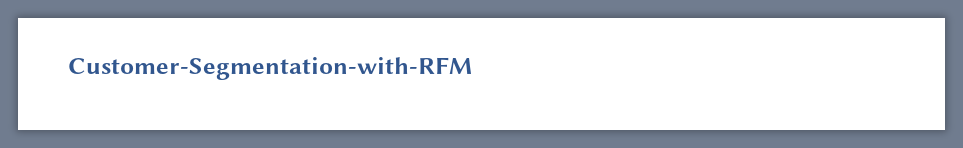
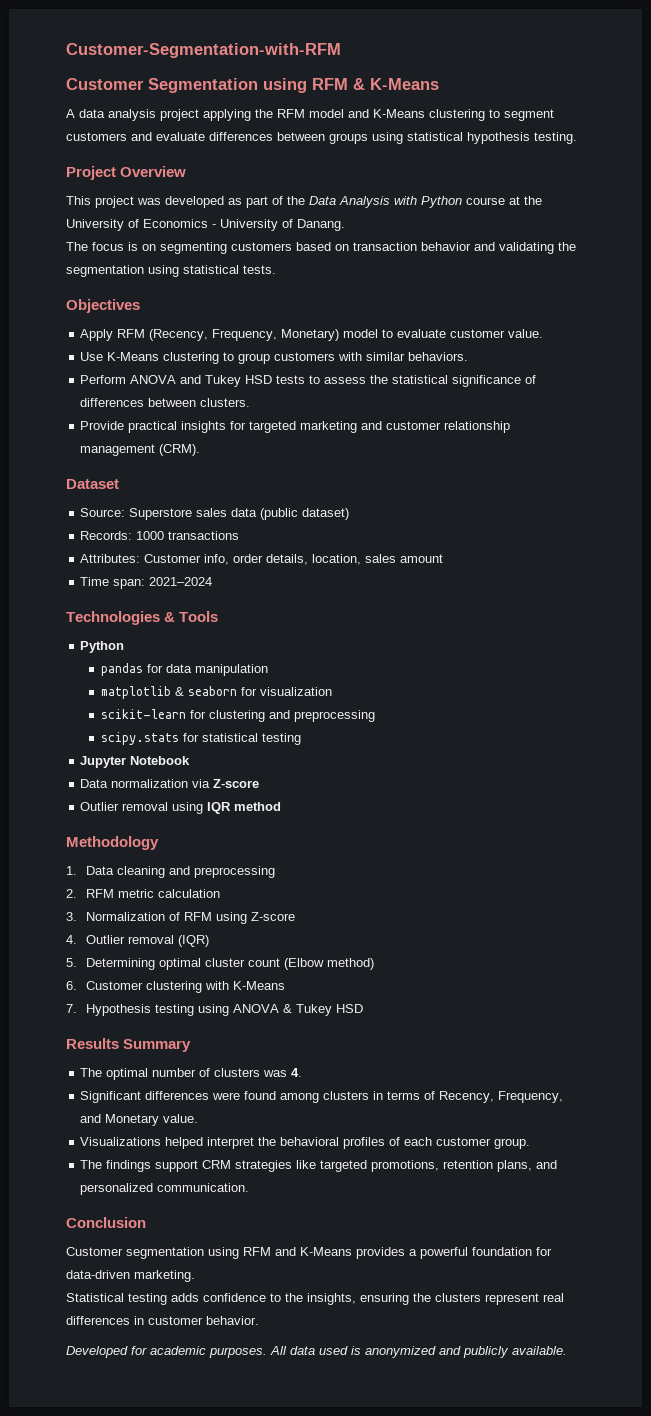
(472, 68) none -> [66,78,439,93] [66,109,554,121] [66,132,577,144] [66,166,187,180] [66,196,542,208] [66,219,345,231] [66,242,576,254] [66,265,276,277] [66,299,140,313] [80,329,544,341] [80,352,469,364] [80,375,537,387] [80,398,251,407] [80,421,511,433] [80,444,201,456] [66,479,119,489] [80,508,350,520] [80,531,240,540] [80,554,444,565] [80,577,213,589] [66,611,219,625] [80,641,125,653] [100,663,268,676] [100,686,332,699] [100,709,375,722] [100,732,301,745] [80,756,191,768] [80,779,260,788] [80,802,282,814] [66,836,159,850] [66,866,276,878] [66,889,221,898] [66,912,296,924] [66,935,210,947] [66,958,375,970] [66,981,286,993] [66,1004,364,1016] [66,1038,192,1052] [80,1068,303,1080] [80,1091,564,1103] [80,1114,199,1126] [80,1137,531,1149] [80,1160,558,1172] [80,1183,250,1195] [66,1217,146,1228] [66,1247,552,1259] [66,1270,195,1282] [66,1293,564,1305] [66,1316,259,1325] [66,1346,567,1358] // Customer Segmentation using RFM & K-Means // A data analysis project applying the RFM model and K-Means clustering to segment customers and evaluate differences between groups using statistical hypothesis testing. // Project Overview // This project was developed as part of the Data Analysis with Python course at the University of Economics - University of Danang. // The focus is on segmenting customers based on transaction behavior and validating the segmentation using statistical tests. // Objectives // Apply RFM (Recency, Frequency, Monetary) model to evaluate customer value. // Use K-Means clustering to group customers with similar behaviors. // Perform ANOVA and Tukey HSD tests to assess the statistical significance of differences between clusters. // Provide practical insights for targeted marketing and customer relationship management (CRM). // Dataset // Source: Superstore sales data (public dataset) // Records: 1000 transactions // Attributes: Customer info, order details, location, sales amount // Time span: 2021–2024 // Technologies & Tools // Python // pandas for data manipulation // matplotlib & seaborn for visualization // scikit-learn for clustering and preprocessing // scipy.stats for statistical testing // Jupyter Notebook // Data normalization via Z-score // Outlier removal using IQR method // Methodology // 1. Data cleaning and preprocessing // 2. RFM metric calculation // 3. Normalization of RFM using Z-score // 4. Outlier removal (IQR) // 5. Determining optimal cluster count (Elbow method) // 6. Customer clustering with K-Means // 7. Hypothesis testing using ANOVA & Tukey HSD // Results Summary // The optimal number of clusters was 4. // Significant differences were found among clusters in terms of Recency, Frequency, and Monetary value. // Visualizations helped interpret the behavioral profiles of each customer group. // The findings support CRM strategies like targeted promotions, retention plans, and personalized communication. // Conclusion // Customer segmentation using RFM and K-Means provides a powerful foundation for data-driven marketing. // Statistical testing adds confidence to the insights, ensuring the clusters represent real differences in customer behavior. // Developed for academic purposes. All data used is anonymized and publicly available.

